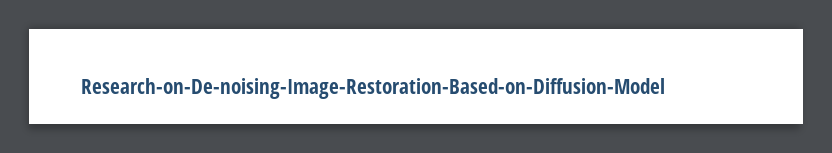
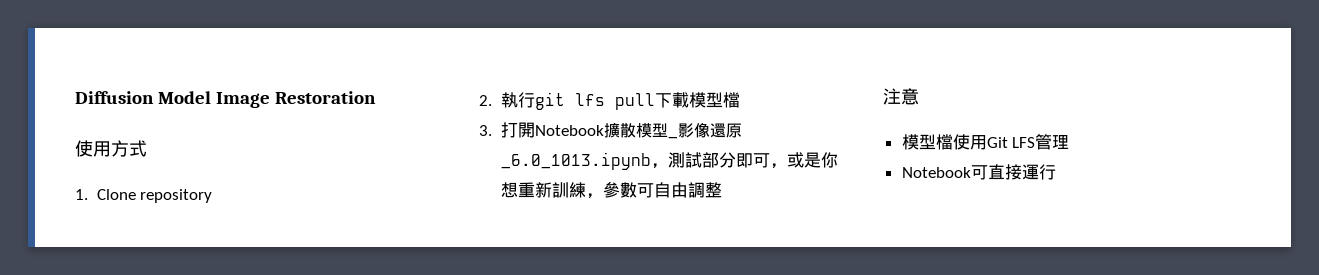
[81,78,665,99] Research-on-De-noising-Image-Restoration-Based-on-Diffusion-Model -> [75,91,377,108] [75,140,147,157] [75,189,213,203] [479,92,740,110] [479,122,742,139] [500,152,838,170] [500,181,722,199] [883,88,919,105] [901,134,1070,150] [901,164,1056,180] Diffusion Model Image Restoration // 使用方式 // 1. Clone repository // 2.執行git lfs pull下載模型檔 // 3.打開Notebook擴散模型_影像還原_6.0_1013.ipynb，測試部分即可，或是你想重新訓練，參數可自由調整 // 注意 // 模型檔使用Git LFS管理 // Notebook可直接運行

